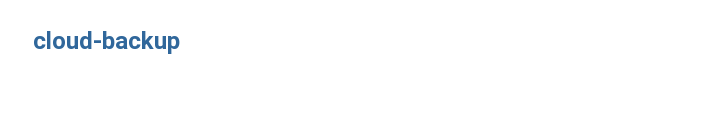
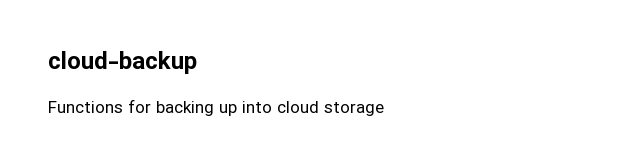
(180, 42) none -> [48,99,384,116] // Functions for backing up into cloud storage

